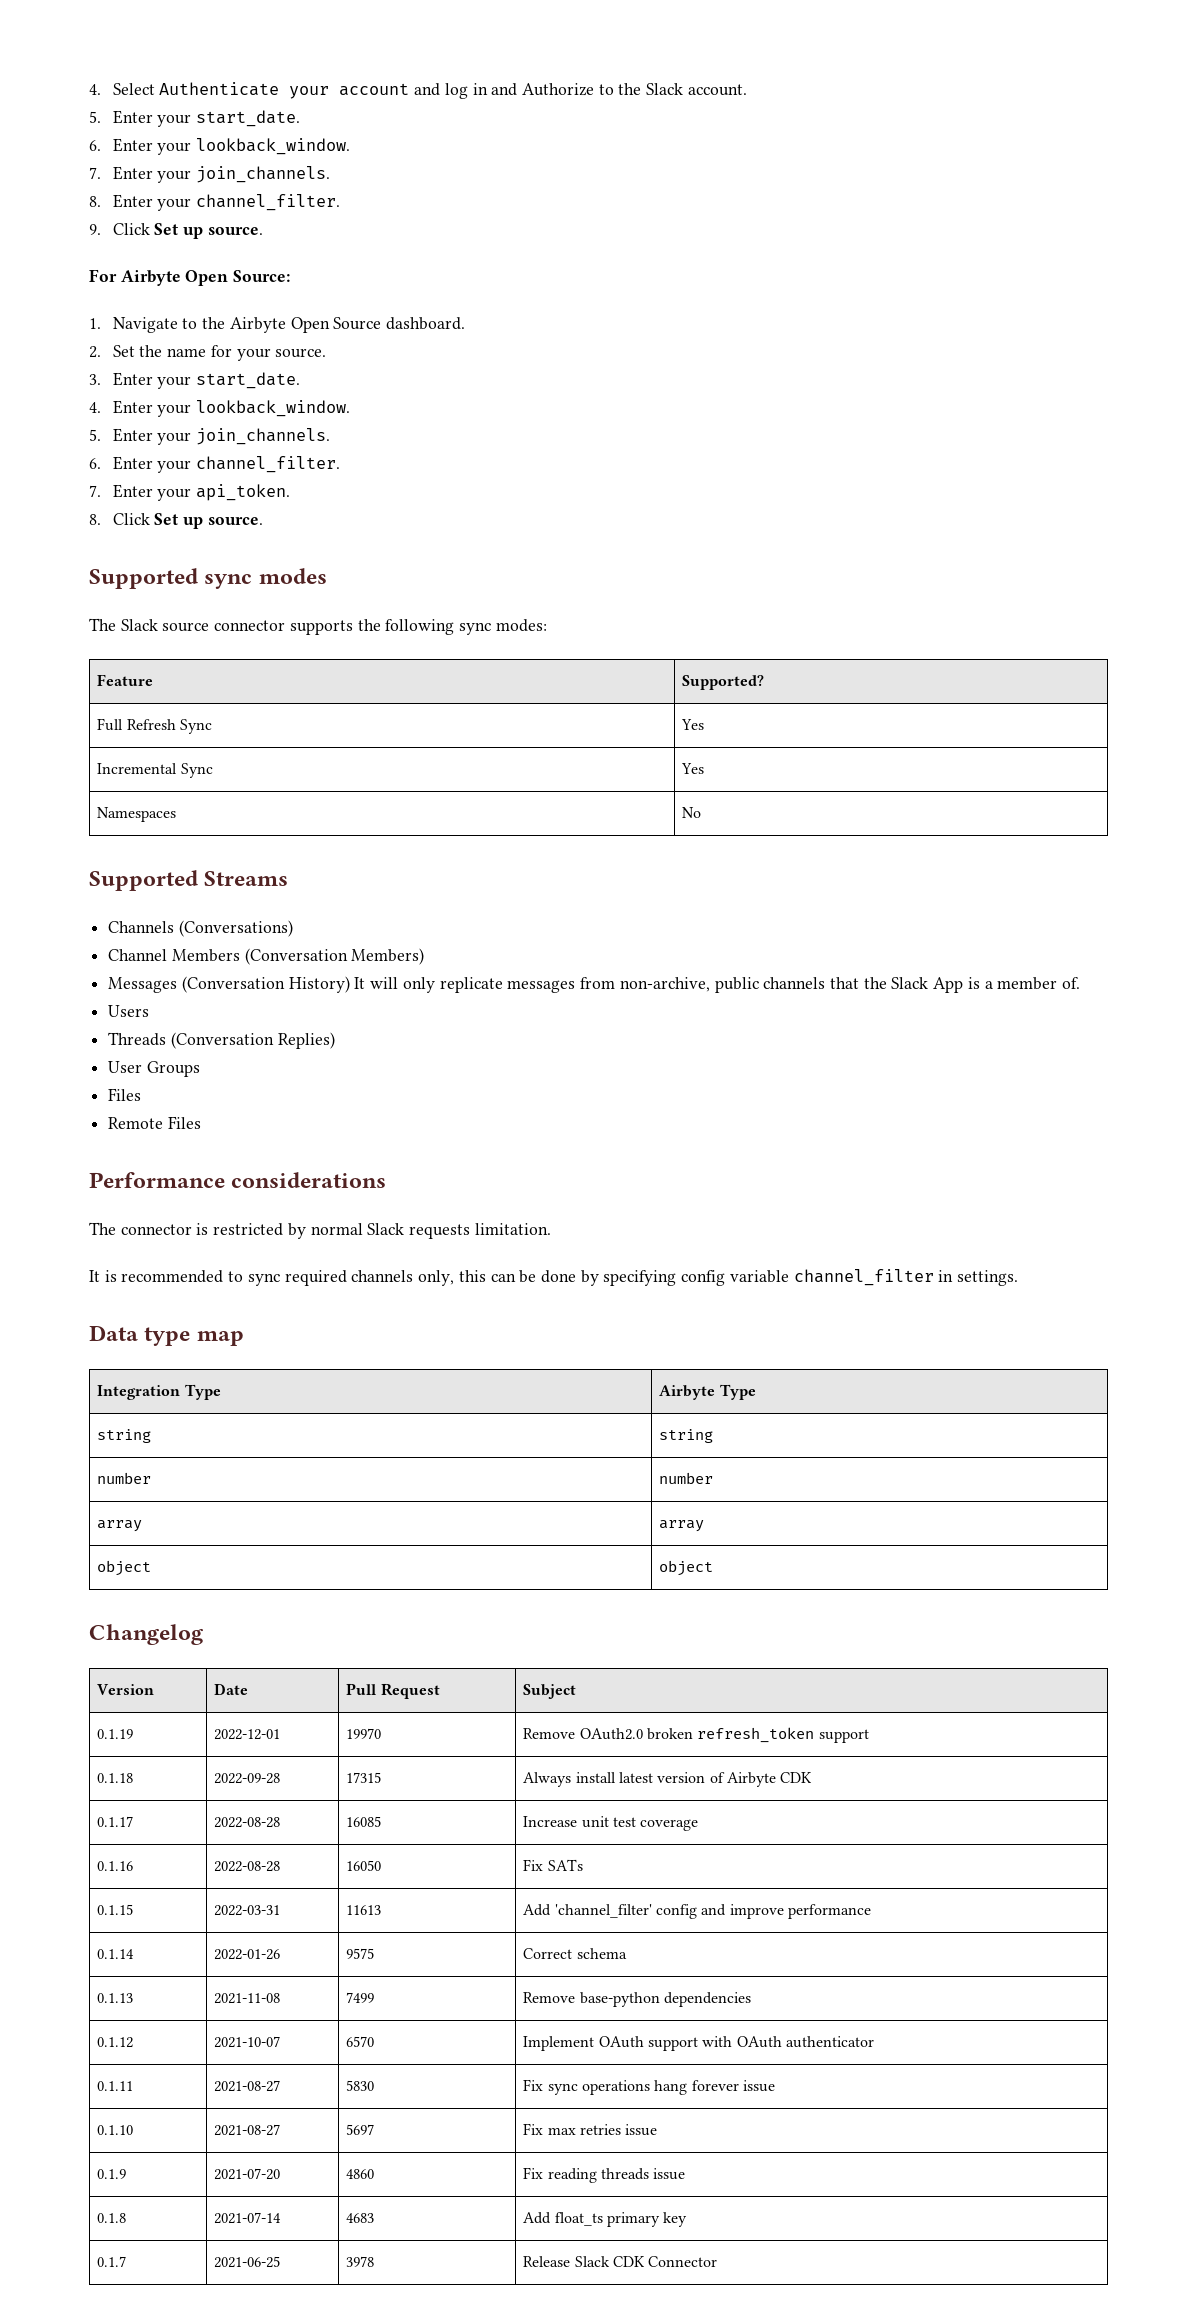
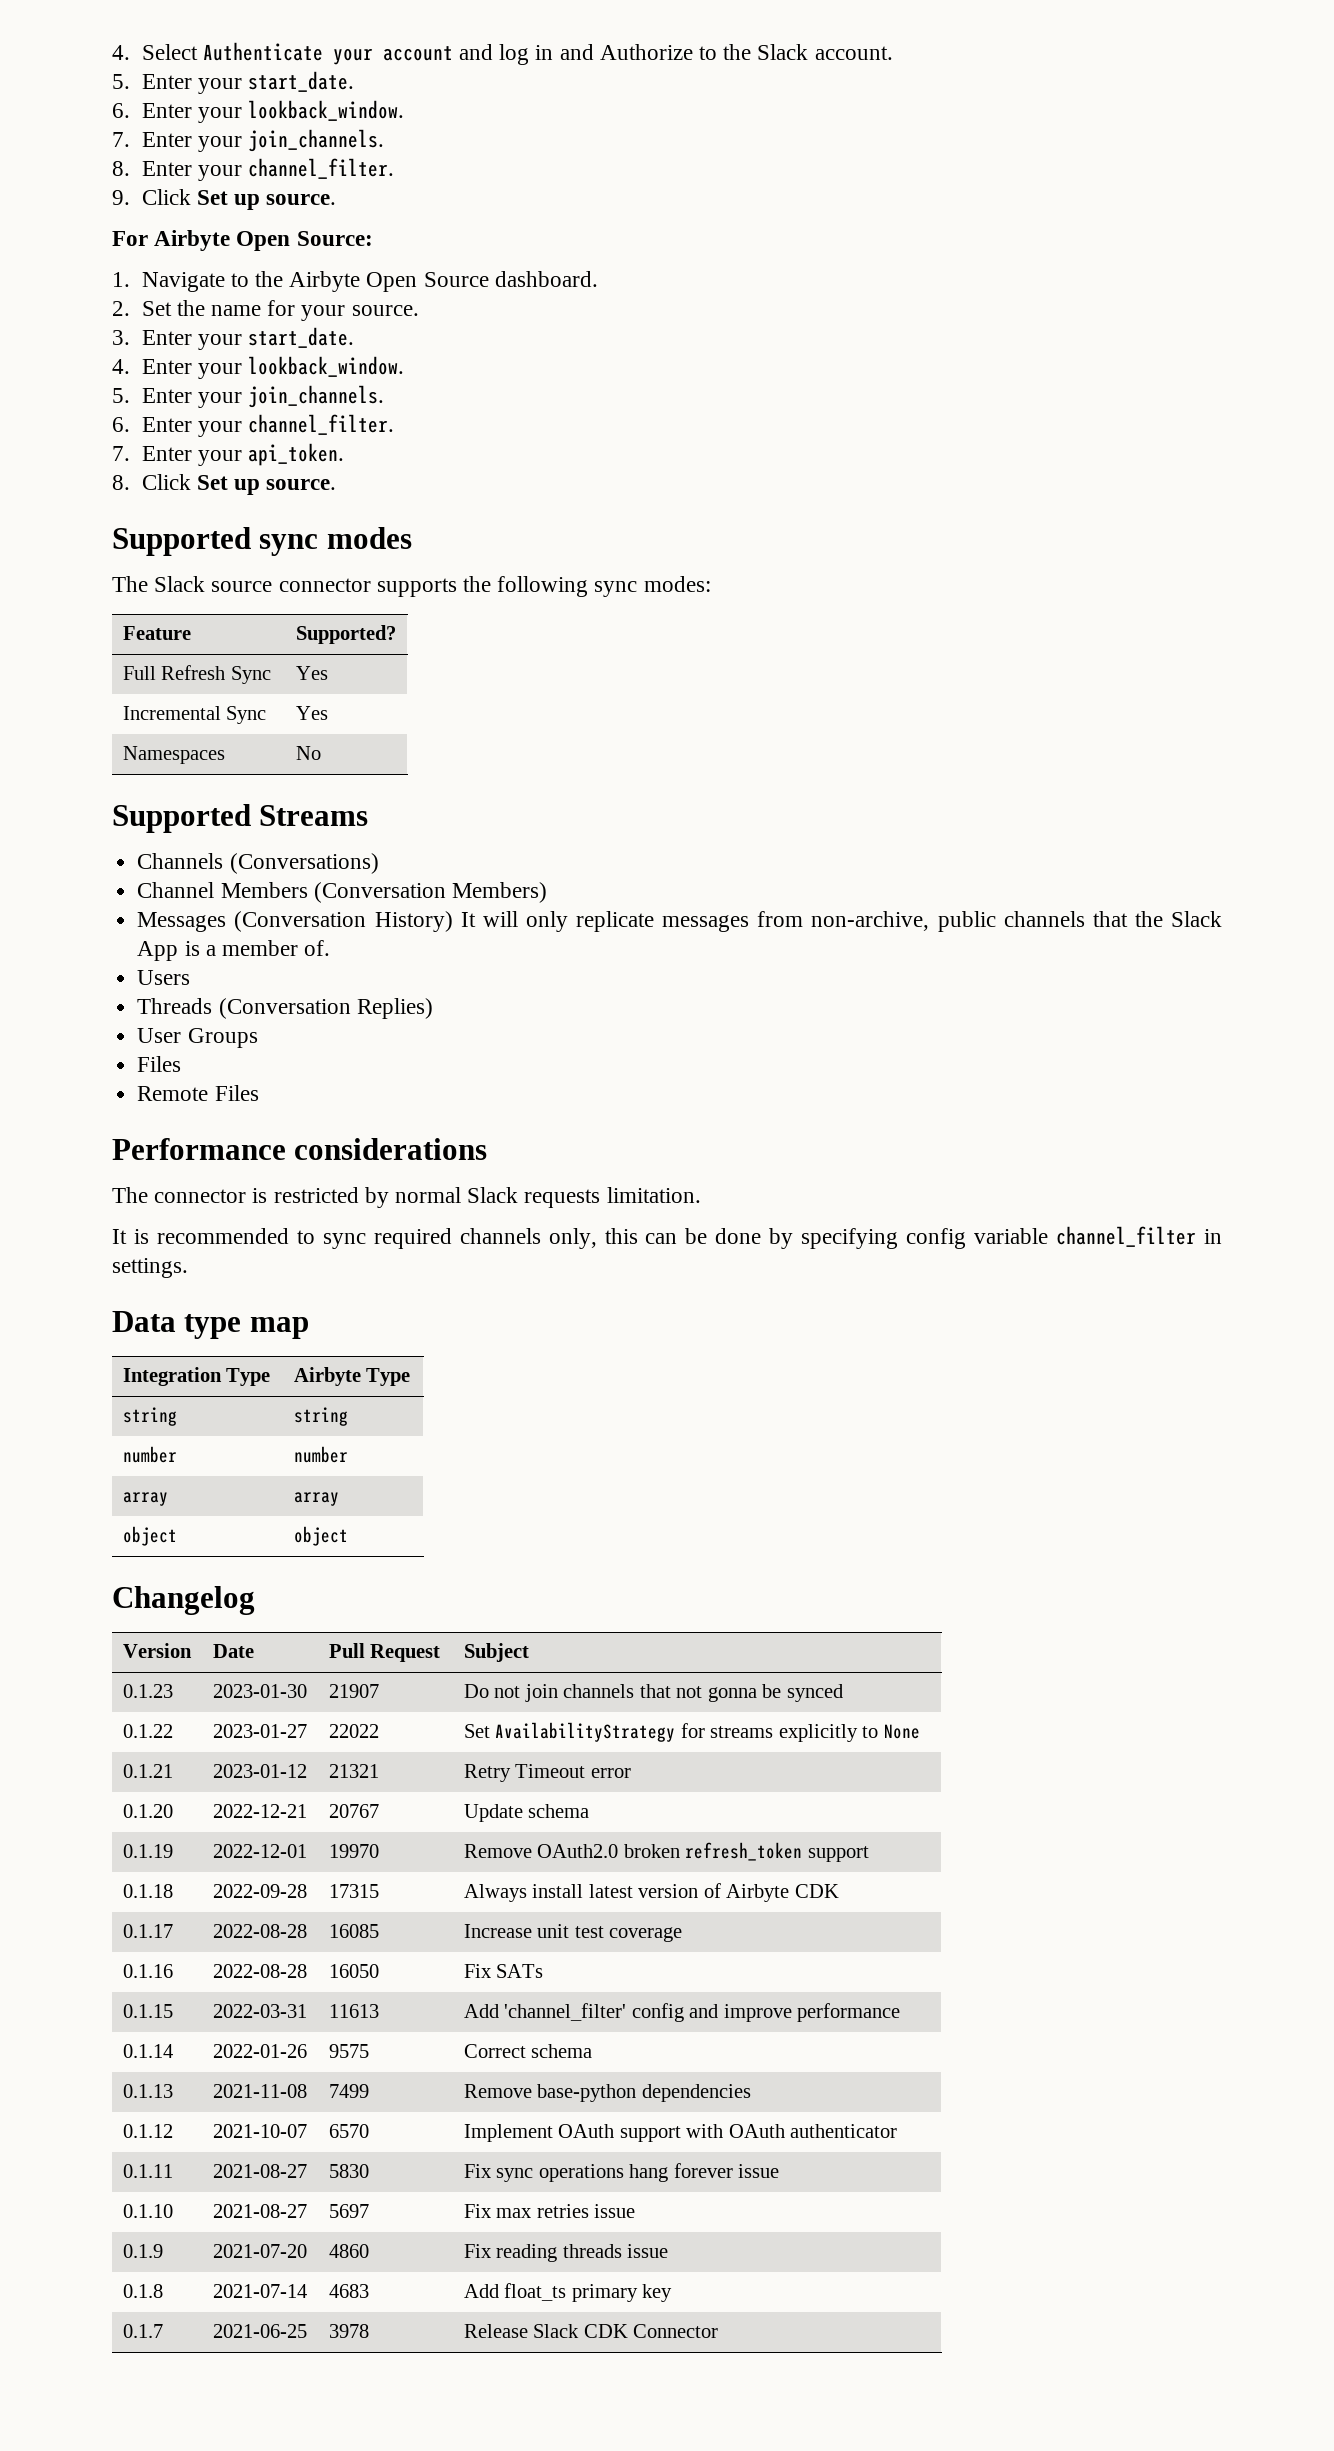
(577, 1691) none -> [122,1684,173,1698] [212,1684,307,1698] [328,1684,379,1698] [463,1684,843,1702] [122,1724,173,1738] [212,1724,307,1738] [328,1724,379,1738] [463,1722,920,1742] [122,1764,173,1778] [212,1764,307,1778] [328,1764,379,1778] [463,1764,631,1782] [122,1804,173,1818] [212,1804,307,1818] [328,1804,379,1818] [463,1804,590,1822] // 0.1.23 | 2023-01-30 | 21907 | Do not join channels that not gonna be synced // 0.1.22 | 2023-01-27 | 22022 | Set AvailabilityStrategy for streams explicitly to None // 0.1.21 | 2023-01-12 | 21321 | Retry Timeout error // 0.1.20 | 2022-12-21 | 20767 | Update schema

